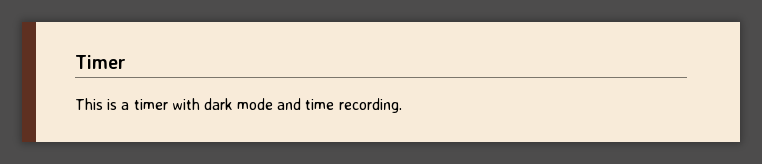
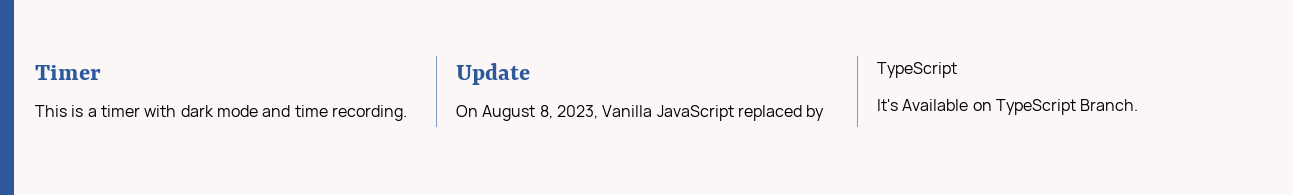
(402, 105) none -> [456,63,530,85] [456,105,825,121] [877,62,957,78] [877,99,1139,115] // Update // On August 8, 2023, Vanilla JavaScript replaced by TypeScript // It's Available on TypeScript Branch.

